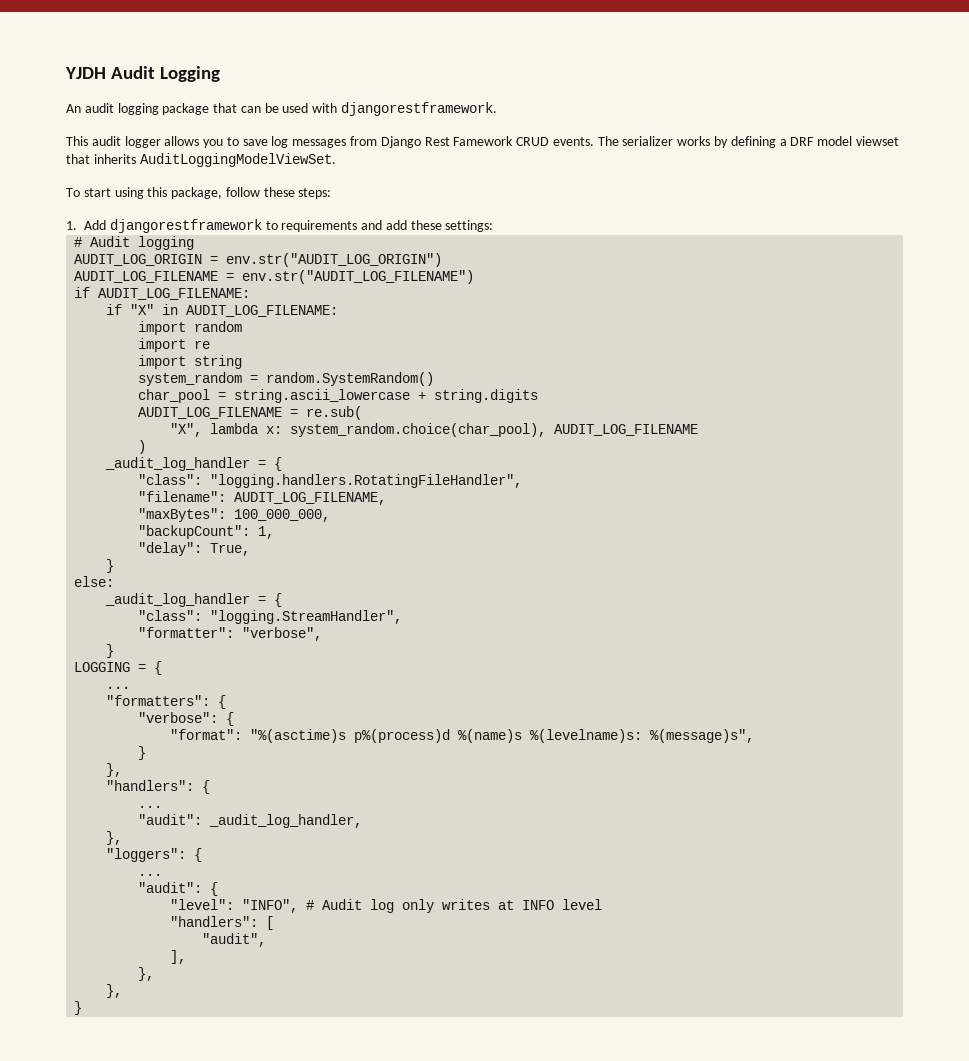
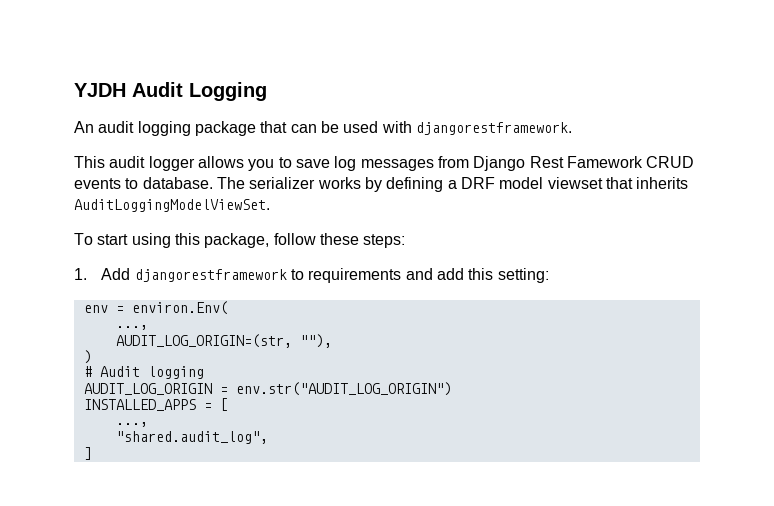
[552,137,594,146] events. -> [74,177,213,189] events to database.
[410,220,494,232] these settings: -> [468,268,549,283] [83,301,228,315] [115,325,148,330] [115,334,332,348] [83,350,92,364] this setting: // env = environ.Env( // ..., // AUDIT_LOG_ORIGIN=(str, ""), // )
[74,270,475,284] [74,287,251,300] [106,304,339,317] [138,321,243,335] [138,338,211,352] [138,355,243,369] [138,372,435,386] [138,389,539,403] [138,406,363,420] [170,423,699,437] [138,440,147,454] [105,457,283,471] [138,474,523,488] [138,491,387,505] [138,508,331,522] [138,525,275,539] [138,542,251,556] [106,559,115,573] [74,576,115,587] [105,593,283,607] [138,610,403,624] [138,627,323,641] [106,644,115,658] [74,661,163,675] [106,686,131,689] [106,695,227,709] [138,712,235,726] [170,729,755,743] [138,746,147,760] [106,763,123,777] [106,780,211,794] [138,805,163,808] [138,814,363,828] [106,831,123,845] [106,848,203,862] [138,873,163,876] [138,882,219,896] [170,899,603,913] [170,916,275,930] [202,933,267,947] [170,950,187,964] [138,967,155,981] [106,984,123,998] [74,1001,83,1015] AUDIT_LOG_FILENAME = env.str("AUDIT_LOG_FILENAME") // if AUDIT_LOG_FILENAME: // if "X" in AUDIT_LOG_FILENAME: // import random // import re // import string // system_random = random.SystemRandom() // char_pool = string.ascii_lowercase + string.digits // AUDIT_LOG_FILENAME = re.sub( // "X", lambda x: system_random.choice(char_pool), AUDIT_LOG_FILENAME // ) // _audit_log_handler = { // "class": "logging.handlers.RotatingFileHandler", // "filename": AUDIT_LOG_FILENAME, // "maxBytes": 100_000_000, // "backupCount": 1, // "delay": True, // } // else: // _audit_log_handler = { // "class": "logging.StreamHandler", // "formatter": "verbose", // } // LOGGING = { // ... // "formatters": { // "verbose": { // "format": "%(asctime)s p%(process)d %(name)s %(levelname)s: %(message)s", // } // }, // "handlers": { // ... // "audit": _audit_log_handler, // }, // "loggers": { // ... // "audit": { // "level": "INFO", # Audit log only writes at INFO level // "handlers": [ // "audit", // ], // }, // }, // } -> [83,398,228,411] [115,422,148,427] [115,431,268,444] [83,447,92,460] INSTALLED_APPS = [ // ..., // "shared.audit_log", // ]

